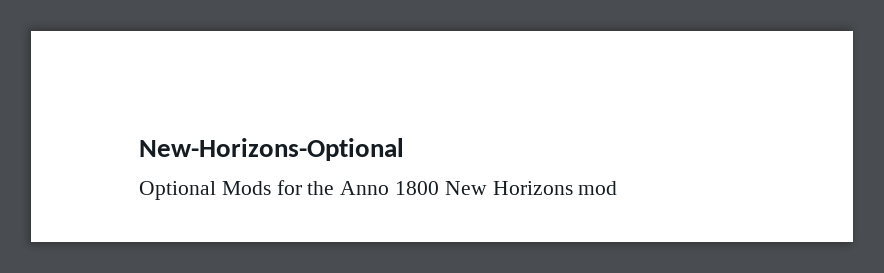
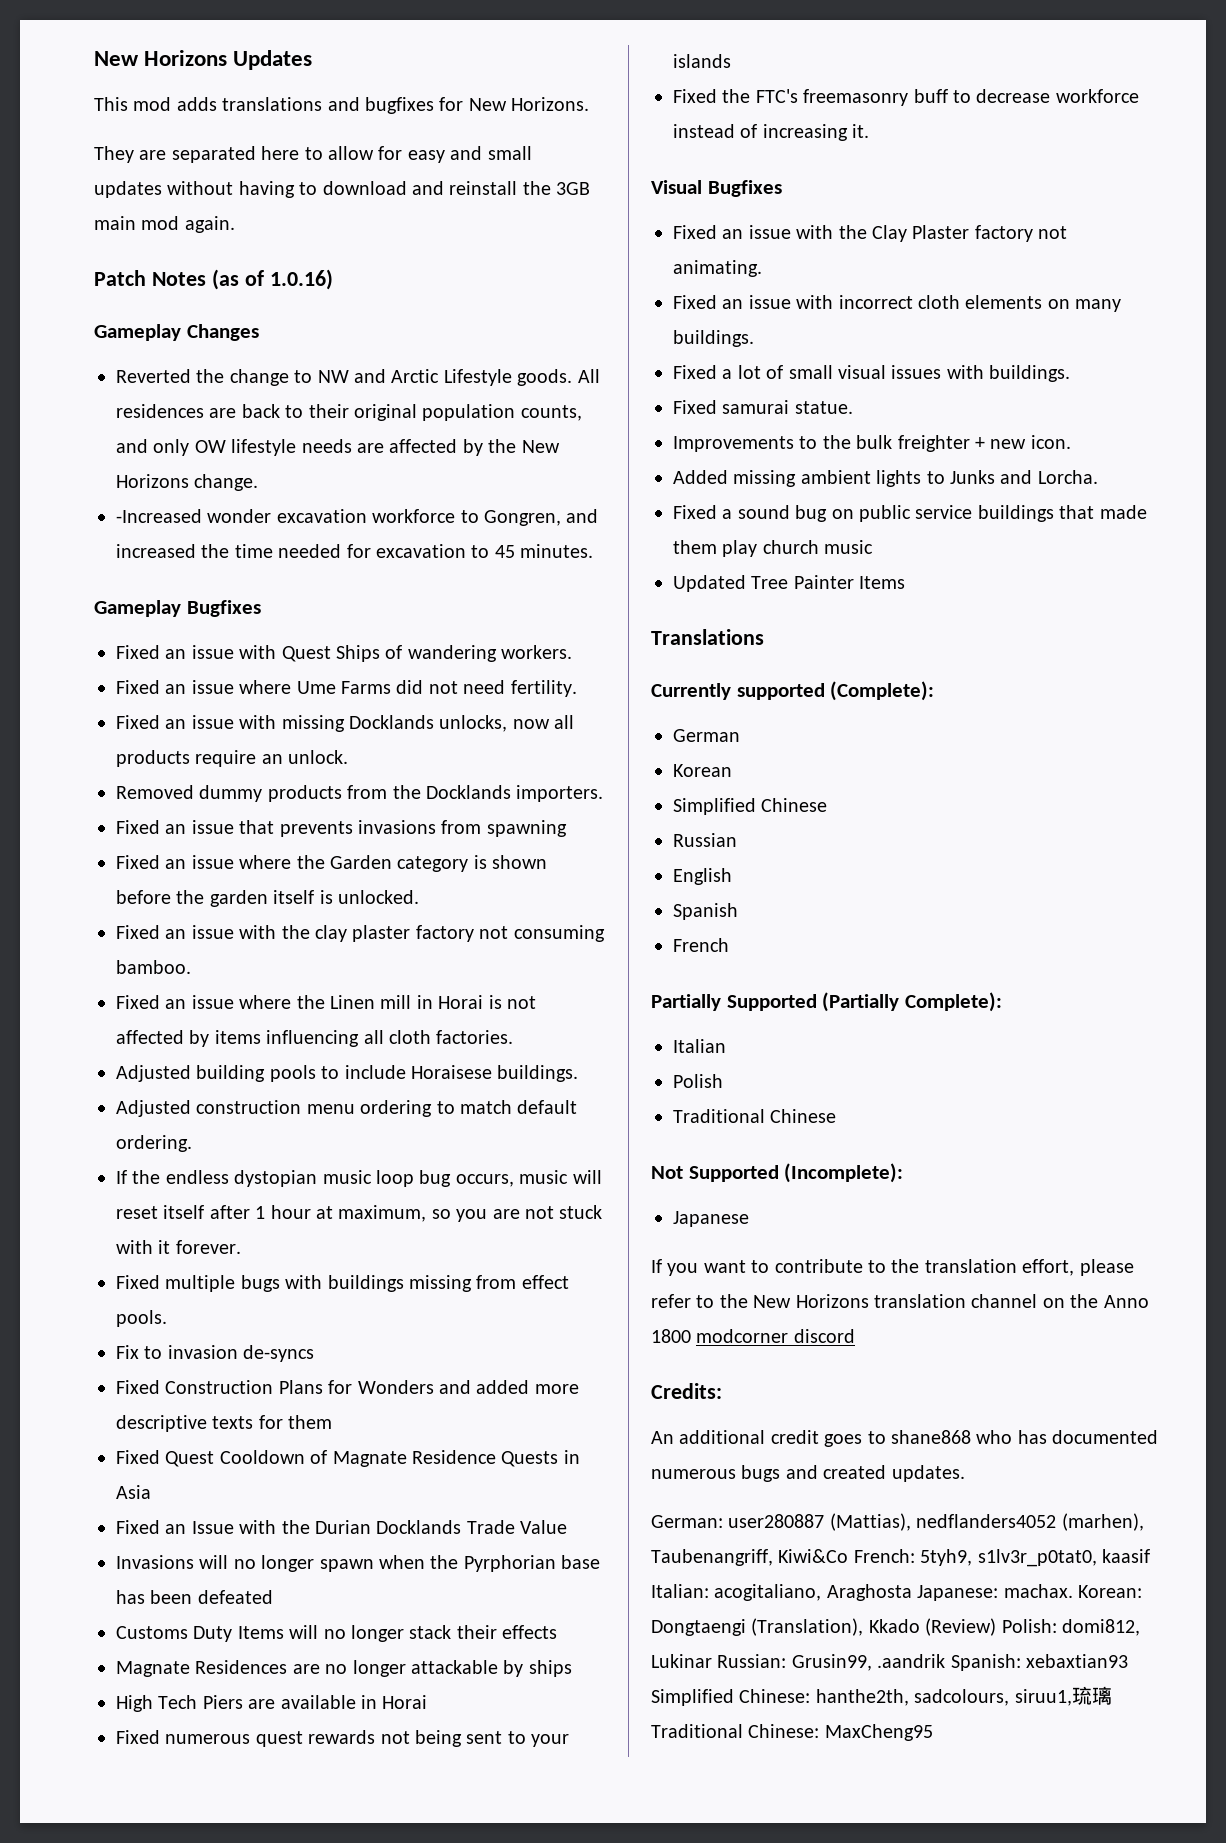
[139,138,404,161] [139,180,618,200] New-Horizons-Optional // Optional Mods for the Anno 1800 New Horizons mod -> [94,50,313,70] [94,97,590,114] [94,146,532,163] [94,181,591,198] [94,216,235,233] [94,269,333,290] [94,324,259,341] [116,369,600,386] [116,404,582,421] [116,439,560,456] [116,474,259,491] [116,509,599,526] [116,544,594,558] [94,600,261,617] [116,645,573,662] [116,680,577,697] [116,715,575,732] [116,750,349,767] [116,785,604,802] [116,820,567,837] [116,855,548,872] [116,890,419,907] [116,925,605,942] [116,960,191,974] [116,995,536,1009] [116,1030,514,1047] [116,1065,579,1082] [116,1100,578,1117] [116,1135,192,1152] [116,1170,602,1187] [116,1205,603,1222] [116,1240,241,1254] [116,1275,569,1292] [116,1310,167,1327] [116,1345,315,1362] [116,1380,579,1394] [116,1415,333,1432] [116,1450,580,1467] [116,1485,151,1499] [116,1520,568,1534] [116,1555,601,1572] [116,1590,273,1604] [116,1625,558,1642] [116,1660,572,1677] [116,1695,428,1712] [116,1730,570,1747] [673,54,731,68] [673,89,1139,106] [673,124,870,141] [651,180,782,197] [673,225,1068,242] [673,260,762,277] [673,295,1122,312] [673,330,754,347] [673,365,1071,382] [673,400,853,414] [673,435,1071,452] [673,470,1098,487] [673,505,1147,522] [673,540,874,557] [673,575,906,592] [651,629,764,645] [651,681,935,701] [673,729,740,742] [673,764,732,777] [673,798,828,815] [673,833,737,847] [673,868,732,885] [673,903,738,920] [673,938,729,952] [651,992,1003,1012] [673,1039,726,1053] [673,1074,723,1088] [673,1109,837,1123] [651,1163,904,1183] [673,1211,749,1227] [651,1259,1134,1276] [651,1294,1149,1308] [651,1329,855,1343] [651,1383,722,1399] [651,1430,1159,1447] [651,1465,965,1482] [651,1513,1144,1531] [651,1549,1150,1567] [651,1584,1142,1601] [651,1618,1140,1636] [651,1654,1128,1671] [651,1686,1112,1706] [651,1724,933,1741] New Horizons Updates // This mod adds translations and bugfixes for New Horizons. // They are separated here to allow for easy and small updates without having to download and reinstall the 3GB main mod again. // Patch Notes (as of 1.0.16) // Gameplay Changes // Reverted the change to NW and Arctic Lifestyle goods. All residences are back to their original population counts, and only OW lifestyle needs are affected by the New Horizons change. // -Increased wonder excavation workforce to Gongren, and increased the time needed for excavation to 45 minutes. // Gameplay Bugfixes // Fixed an issue with Quest Ships of wandering workers. // Fixed an issue where Ume Farms did not need fertility. // Fixed an issue with missing Docklands unlocks, now all products require an unlock. // Removed dummy products from the Docklands importers. // Fixed an issue that prevents invasions from spawning // Fixed an issue where the Garden category is shown before the garden itself is unlocked. // Fixed an issue with the clay plaster factory not consuming bamboo. // Fixed an issue where the Linen mill in Horai is not affected by items influencing all cloth factories. // Adjusted building pools to include Horaisese buildings. // Adjusted construction menu ordering to match default ordering. // If the endless dystopian music loop bug occurs, music will reset itself after 1 hour at maximum, so you are not stuck with it forever. // Fixed multiple bugs with buildings missing from effect pools. // Fix to invasion de-syncs // Fixed Construction Plans for Wonders and added more descriptive texts for them // Fixed Quest Cooldown of Magnate Residence Quests in Asia // Fixed an Issue with the Durian Docklands Trade Value // Invasions will no longer spawn when the Pyrphorian base has been defeated // Customs Duty Items will no longer stack their effects // Magnate Residences are no longer attackable by ships // High Tech Piers are available in Horai // Fixed numerous quest rewards not being sent to your islands // Fixed the FTC's freemasonry buff to decrease workforce instead of increasing it. // Visual Bugfixes // Fixed an issue with the Clay Plaster factory not animating. // Fixed an issue with incorrect cloth elements on many buildings. // Fixed a lot of small visual issues with buildings. // Fixed samurai statue. // Improvements to the bulk freighter + new icon. // Added missing ambient lights to Junks and Lorcha. // Fixed a sound bug on public service buildings that made them play church music // Updated Tree Painter Items // Translations // Currently supported (Complete): // German // Korean // Simplified Chinese // Russian // English // Spanish // French // Partially Supported (Partially Complete): // Italian // Polish // Traditional Chinese // Not Supported (Incomplete): // Japanese // If you want to contribute to the translation effort, please refer to the New Horizons translation channel on the Anno 1800 modcorner discord // Credits: // An additional credit goes to shane868 who has documented numerous bugs and created updates. // German: user280887 (Mattias), nedflanders4052 (marhen), Taubenangriff, Kiwi&Co French: 5tyh9, s1lv3r_p0tat0, kaasif Italian: acogitaliano, Araghosta Japanese: machax. Korean: Dongtaengi (Translation), Kkado (Review) Polish: domi812, Lukinar Russian: Grusin99, .aandrik Spanish: xebaxtian93 Simplified Chinese: hanthe2th, sadcolours, siruu1,琉璃Traditional Chinese: MaxCheng95

